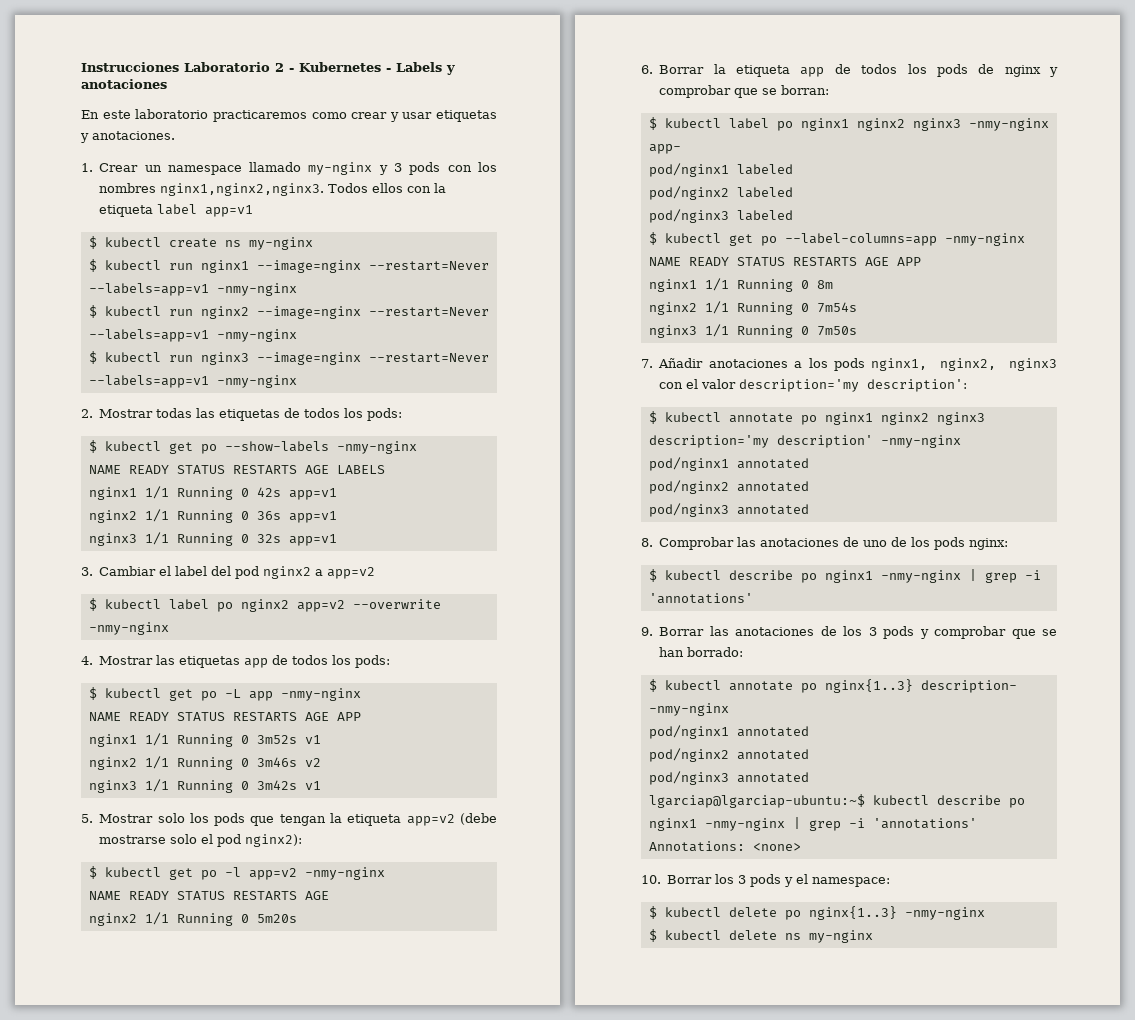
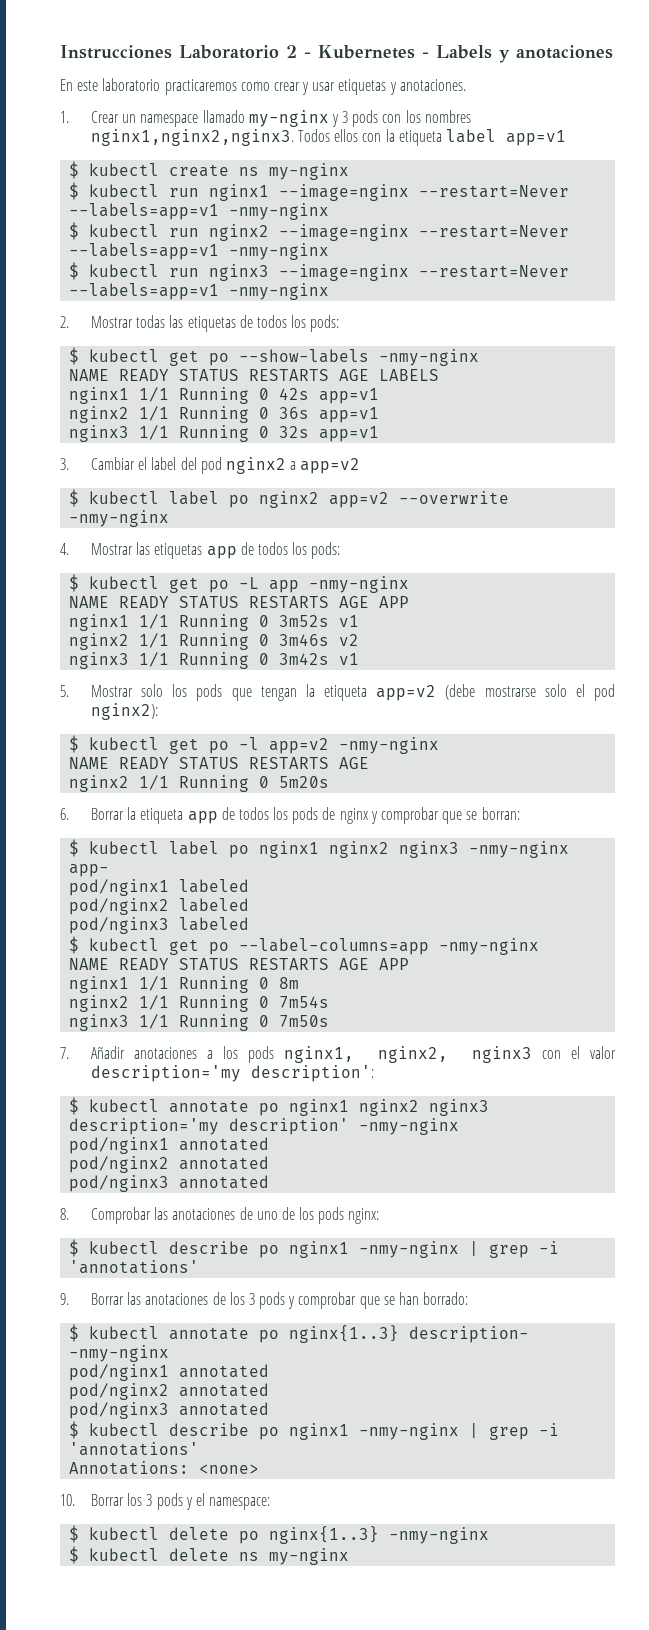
[648,794,865,808] lgarciap@lgarciap-ubuntu:~$ -> [69,1421,80,1439] $

